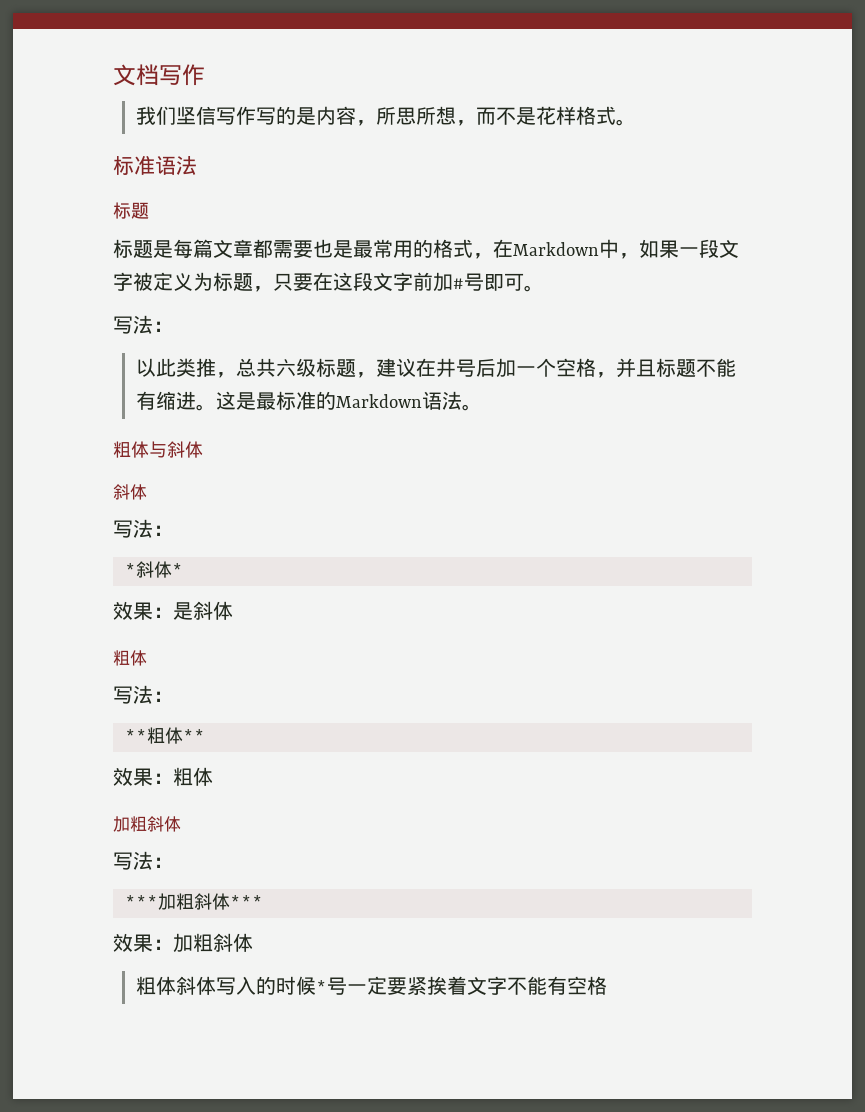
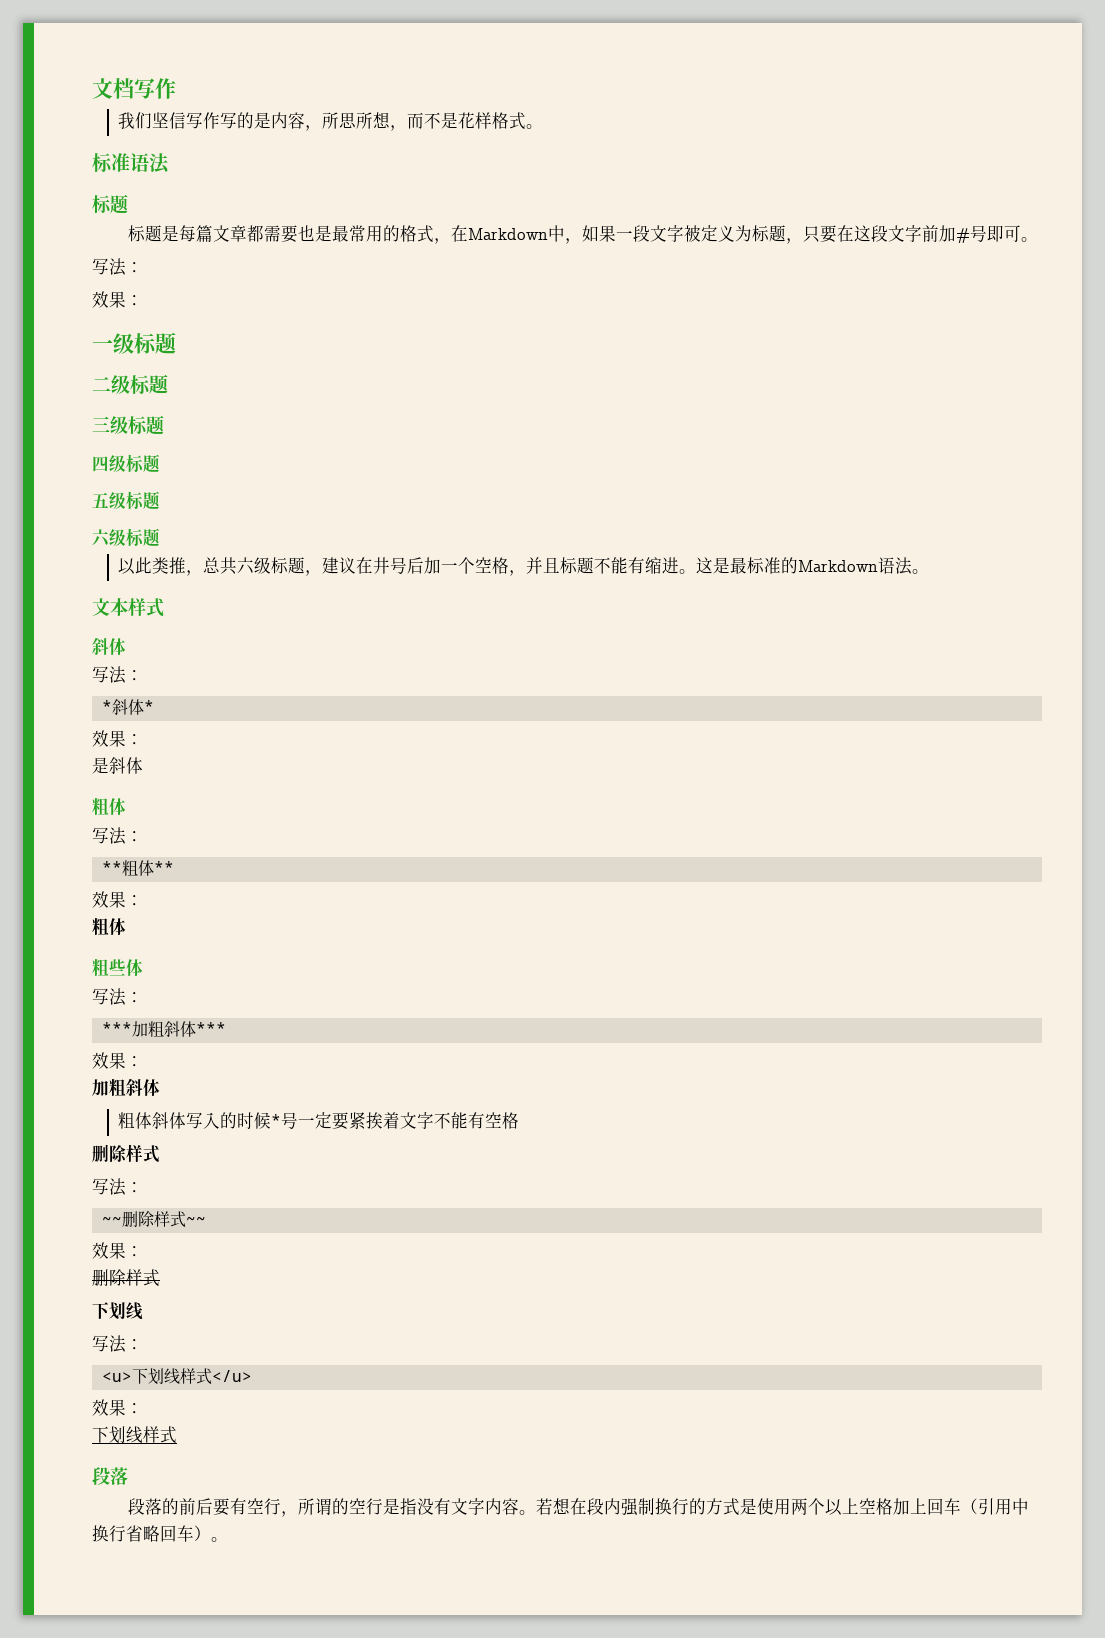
(173, 326) none -> [92,291,143,308] [92,332,176,354] [92,374,168,395] [92,415,164,435] [92,454,160,473] [92,491,160,510] [92,528,160,547] // 效果： // 一级标题 // 二级标题 // 三级标题 // 四级标题 // 五级标题 // 六级标题
[113,441,203,458] 粗体与斜体 -> [92,598,164,617] 文本样式
(173, 612) none -> (143, 739) //
[173,767,213,786] [113,816,164,832] 粗体 // 加粗斜 -> [92,918,126,936] [92,959,126,976] // 粗体 // 粗些
(173, 944) none -> (143, 1061) //
(607, 985) none -> [92,1144,160,1163] [92,1178,143,1196] [101,1211,206,1227] [92,1242,143,1259] [92,1269,160,1287] [92,1302,143,1320] [92,1335,143,1353] [101,1368,252,1385] [92,1399,143,1416] [92,1426,177,1444] [92,1467,128,1485] [127,1498,1029,1517] [92,1525,228,1542] // 删除样式 // 写法： // ~~删除样式~~ // 效果： // 删除样式 // 下划线 // 写法： // <u>下划线样式</u> // 效果： // 下划线样式 // 段落 // 段落的前后要有空行，所谓的空行是指没有文字内容。若想在段内强制换行的方式是使用两个以上空格加上回车（引用中换行省略回车）。

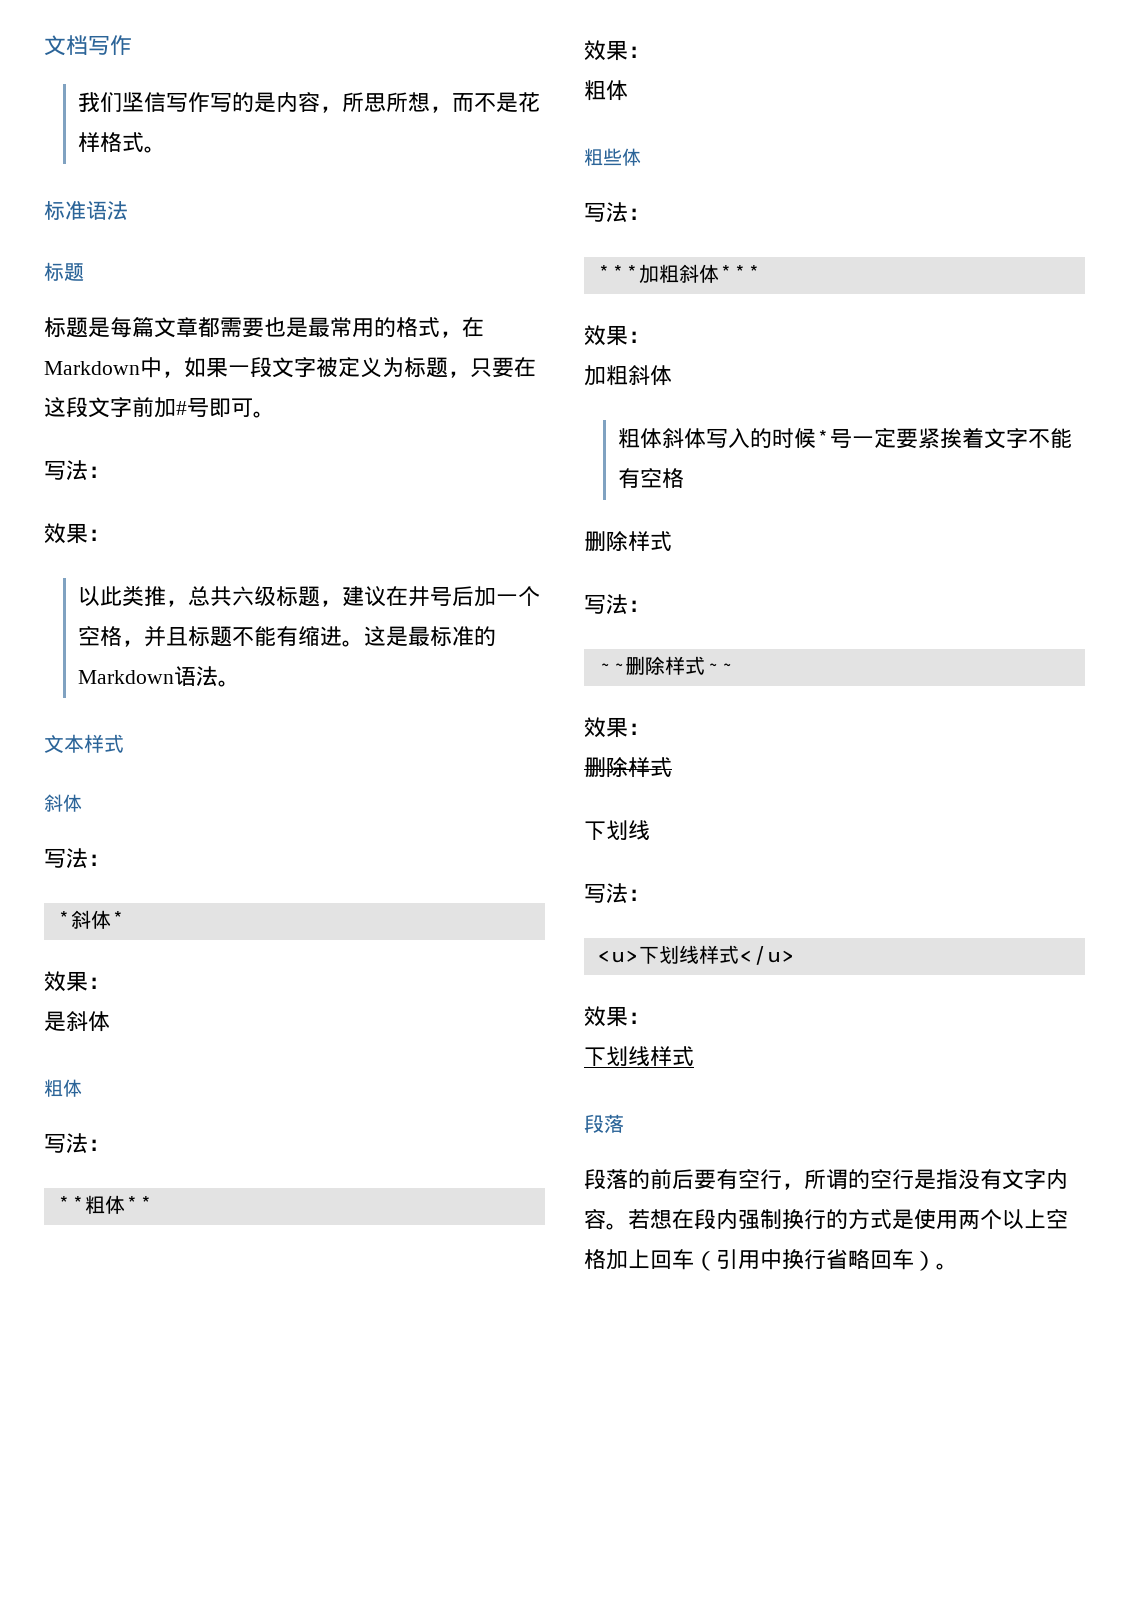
[92,332,176,354] [92,374,168,395] [92,415,164,435] [92,454,160,473] [92,491,160,510] [92,528,160,547] // 一级标题 // 二级标题 // 三级标题 // 四级标题 // 五级标题 // 六级标题 -> (110, 535) none

